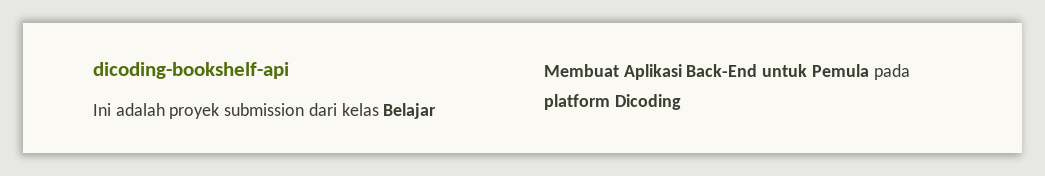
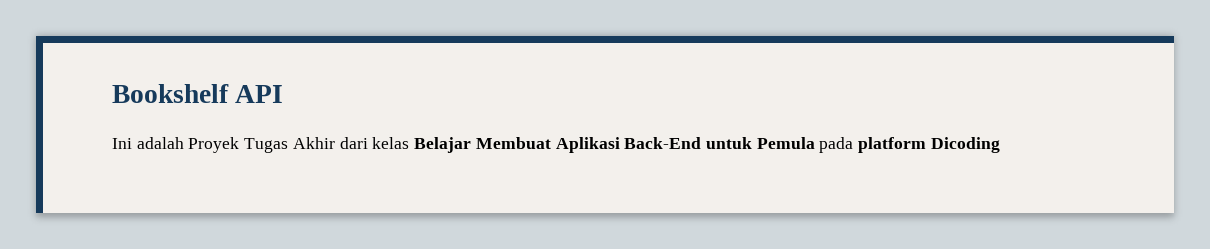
[93,62,289,79] dicoding-bookshelf-api -> [112,84,284,103] Bookshelf API
[169,103,305,119] proyek submission -> [188,137,335,153] Proyek Tugas Akhir

